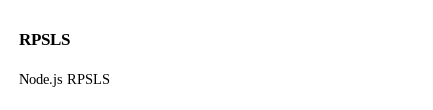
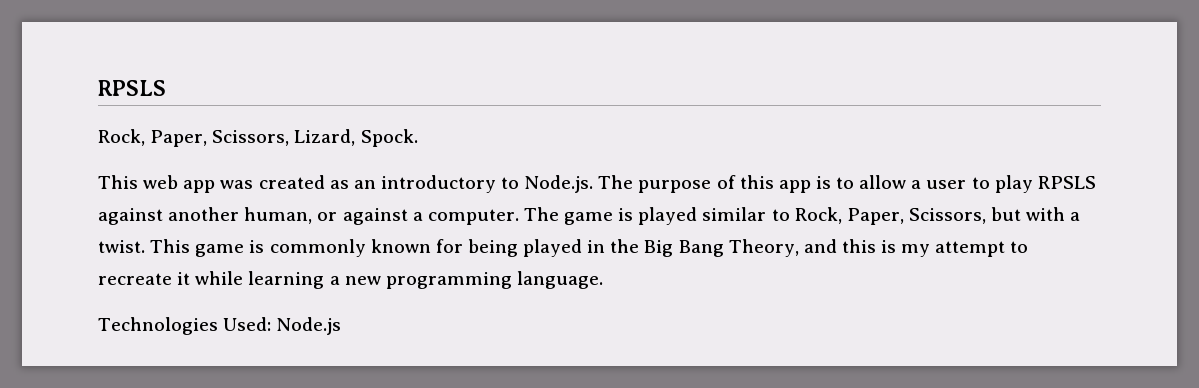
[19,74,110,87] Node.js RPSLS -> [98,129,418,147] [98,175,1096,193] [98,207,1081,225] [98,239,1029,257] [98,271,603,289] [98,317,342,335] Rock, Paper, Scissors, Lizard, Spock. // This web app was created as an introductory to Node.js. The purpose of this app is to allow a user to play RPSLS against another human, or against a computer. The game is played similar to Rock, Paper, Scissors, but with a twist. This game is commonly known for being played in the Big Bang Theory, and this is my attempt to recreate it while learning a new programming language. // Technologies Used: Node.js

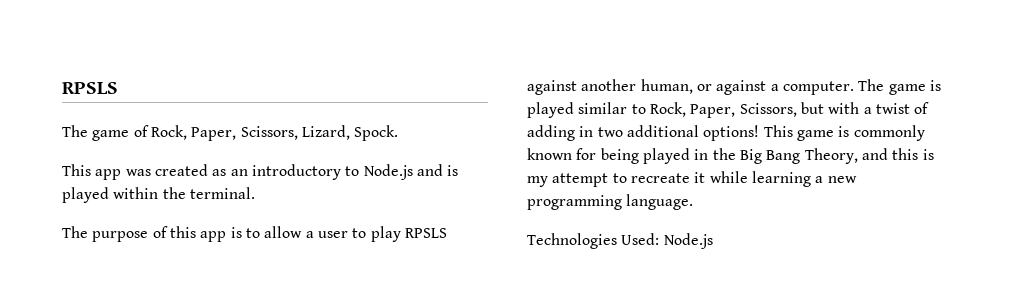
(166, 88) none -> [62,125,149,141] The game of
[143,175,179,189] web -> (91, 170) none
[524,175,594,193] Node.js. -> [363,164,459,180] [62,187,255,203] Node.js and is played within the terminal. //
[98,240,145,253] twist. -> [875,102,930,114] [527,125,760,141] twist of adding in two additional options!

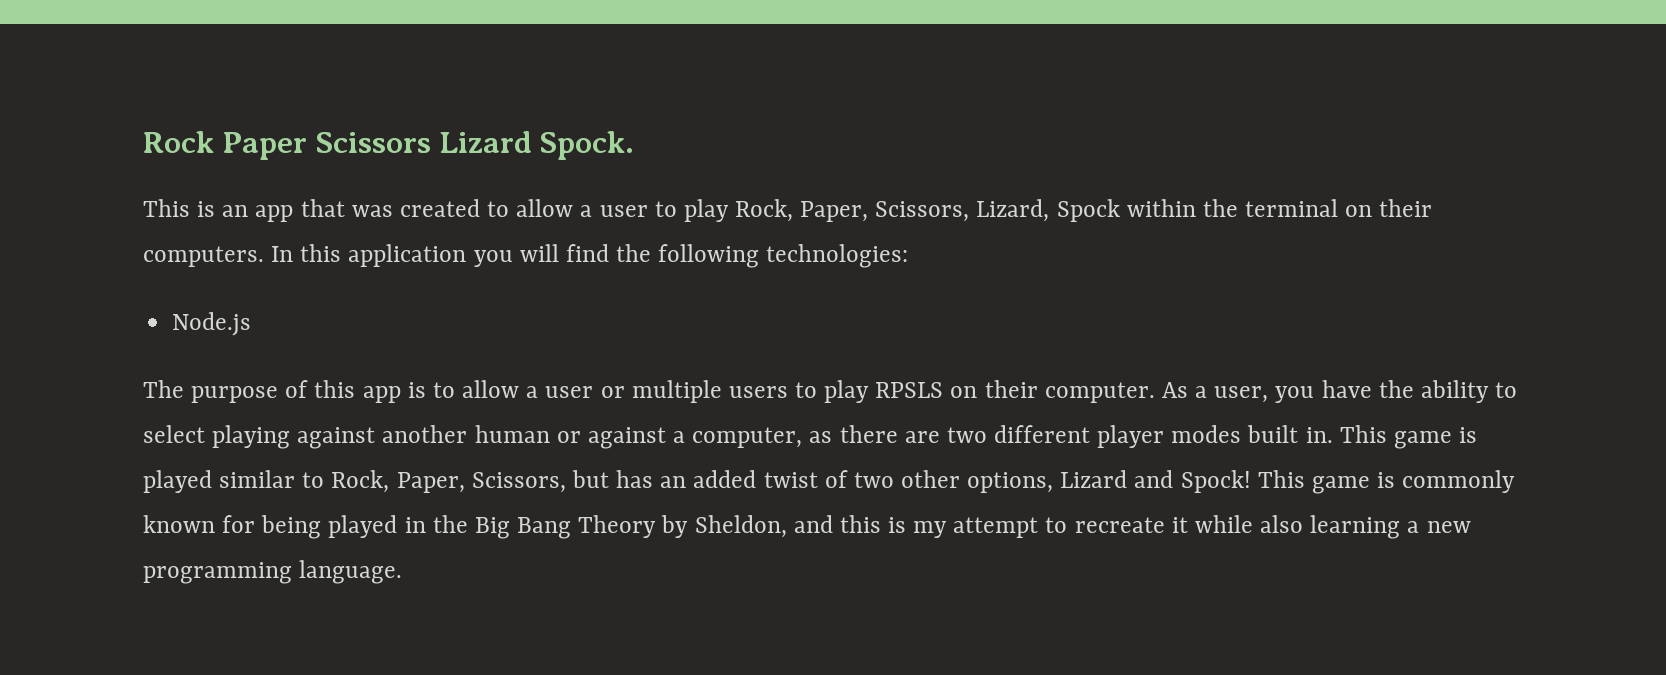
[62,82,118,94] [62,125,399,141] [62,164,459,180] [62,187,255,203] RPSLS // The game of Rock, Paper, Scissors, Lizard, Spock. // This app was created as an introductory to Node.js and is played within the terminal. -> [143,131,635,160] [143,199,1433,222] [143,244,909,268] [172,312,252,336] Rock Paper Scissors Lizard Spock. // This is an app that was created to allow a user to play Rock, Paper, Scissors, Lizard, Spock within the terminal on their computers. In this application you will find the following technologies: // Node.js
[352,226,447,242] to play RPSLS -> [600,380,1518,403] [143,425,291,449] or multiple users to play RPSLS on their computer. As a user, you have the ability to select playing
[640,79,693,94] human, -> [474,425,550,443] human
[782,79,885,95] computer. The -> [692,425,1387,448] computer, as there are two different player modes built in. This
[828,102,930,114] [527,125,760,141] with a twist of adding in two additional options! -> [616,470,1251,493] has an added twist of two other options, Lizard and Spock!
[804,148,858,164] Theory, -> [578,515,787,538] Theory by Sheldon,
(748, 177) none -> [1260,515,1304,533] also
[527,233,713,249] // Technologies Used: Node.js -> (403, 572) none

